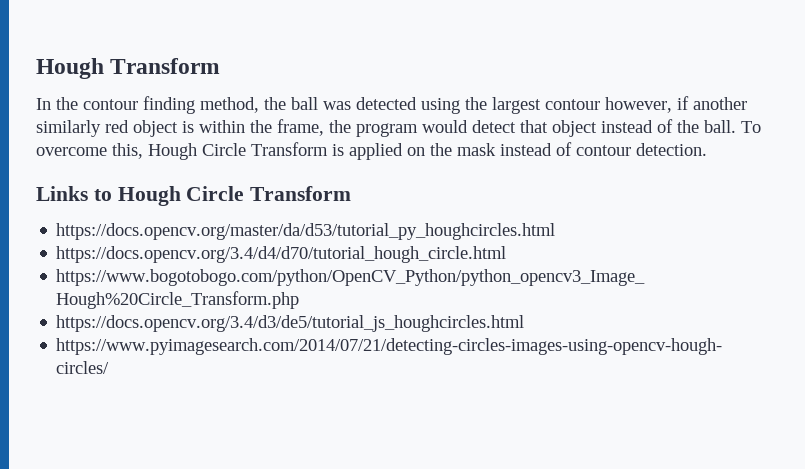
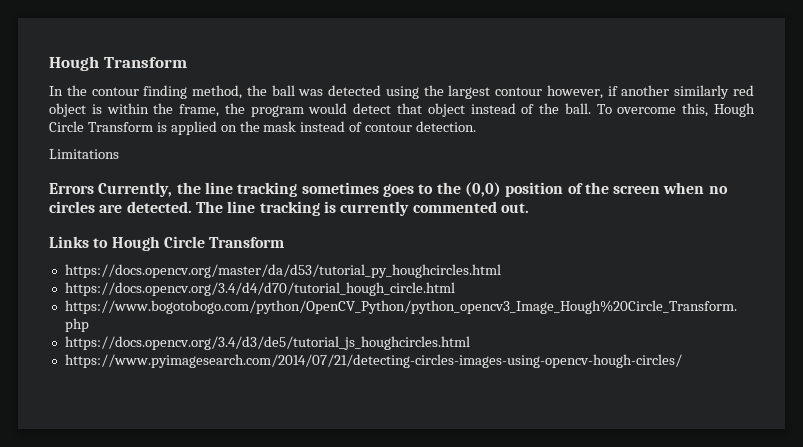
(707, 149) none -> [49,149,119,159] [49,182,728,197] [49,201,529,216] // Limitations // Errors Currently, the line tracking sometimes goes to the (0,0) position of the screen when no circles are detected. The line tracking is currently commented out.

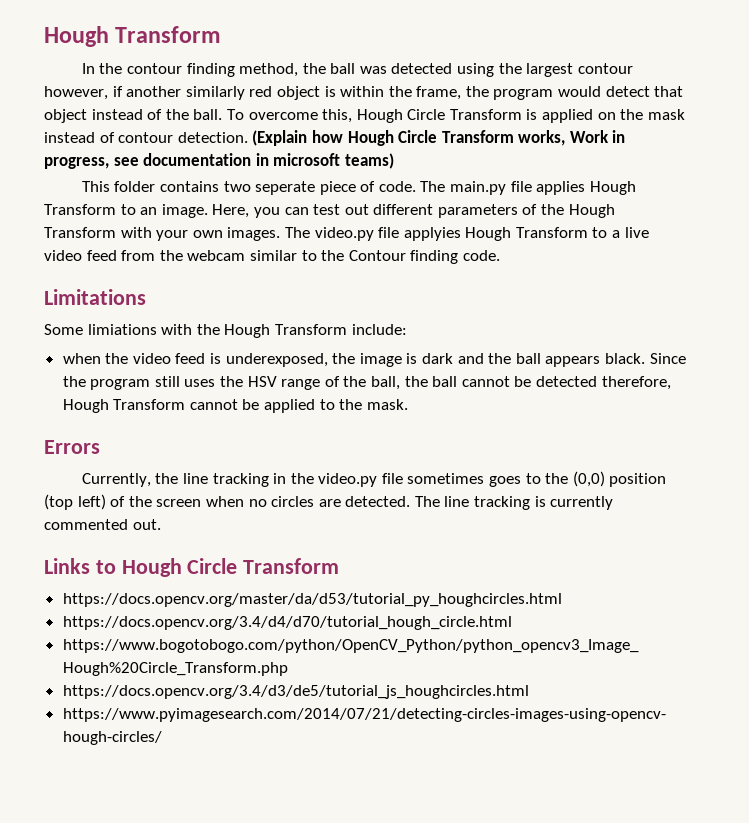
[49,149,119,159] // Limitations -> [252,130,626,146] [44,153,394,169] [81,181,636,195] [44,204,615,218] [44,227,649,241] [44,250,500,264] [44,289,146,305] [44,324,407,338] [62,353,686,367] [62,376,671,390] [62,399,408,413] (Explain how Hough Circle Transform works, Work in progress, see documentation in microsoft teams) // This folder contains two seperate piece of code. The main.py file applies Hough Transform to an image. Here, you can test out different parameters of the Hough Transform with your own images. The video.py file applyies Hough Transform to a live video feed from the webcam similar to the Contour finding code. // Limitations // Some limiations with the Hough Transform include: // when the video feed is underexposed, the image is dark and the ball appears black. Since the program still uses the HSV range of the ball, the ball cannot be detected therefore, Hough Transform cannot be applied to the mask.
(94, 188) none -> (100, 447) //
(298, 189) none -> [273,473,403,487] in the video.py file
(564, 189) none -> [44,494,106,510] (top left)

